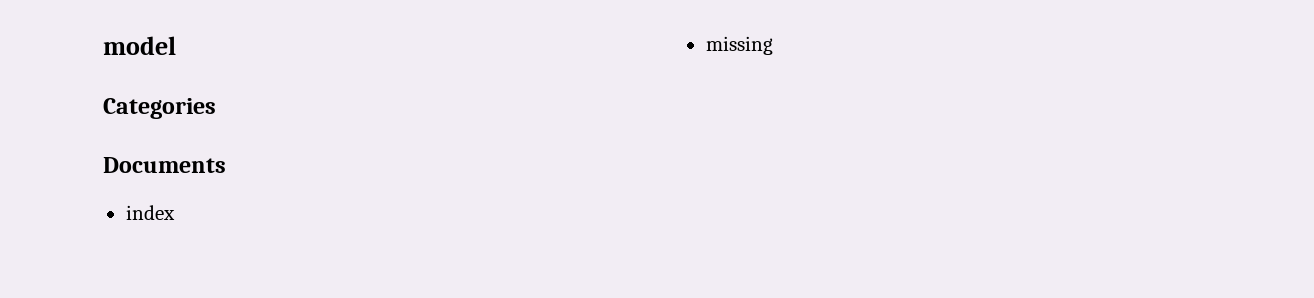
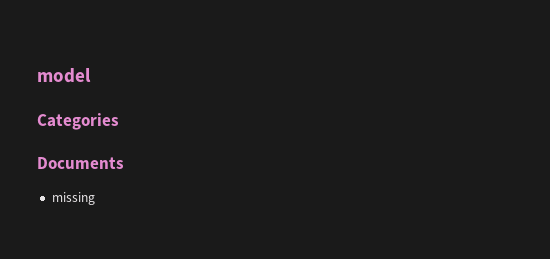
[125,205,175,220] // index -> (124, 163) none

